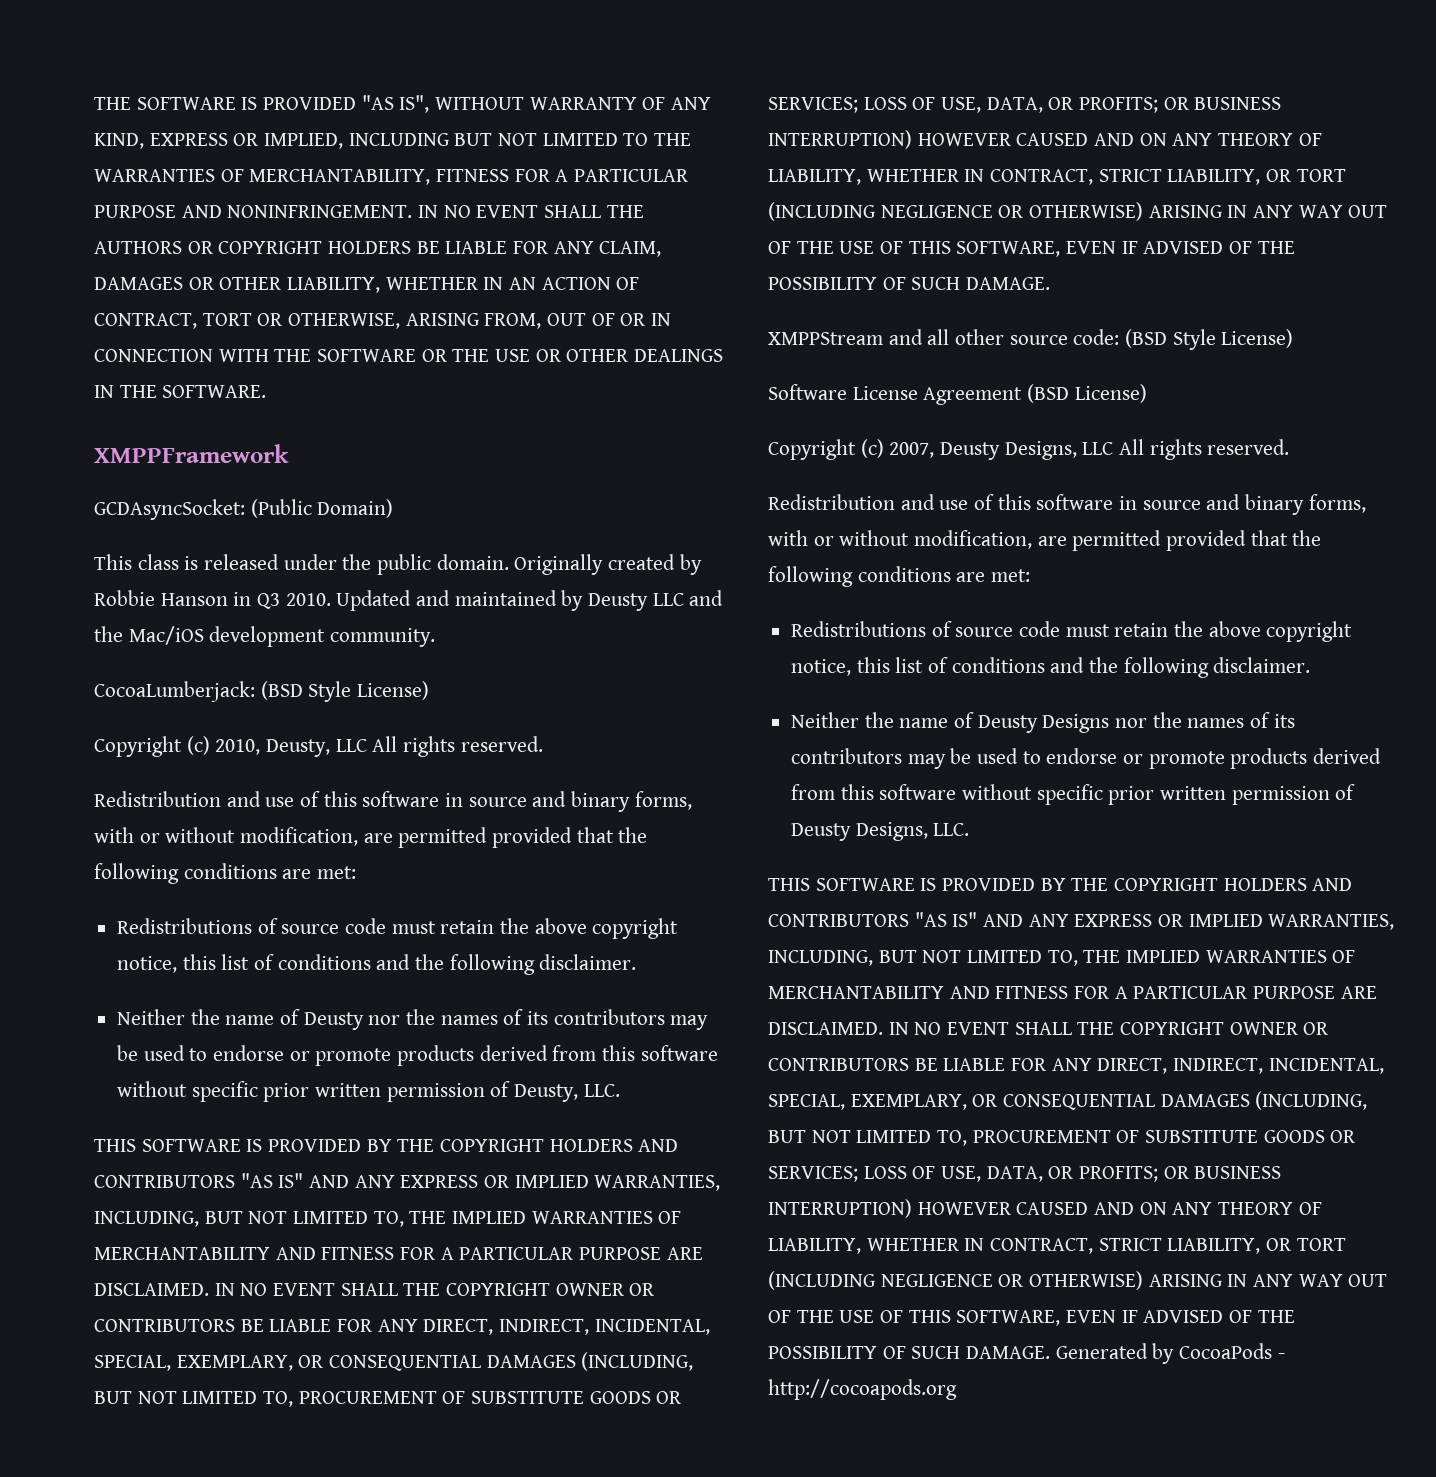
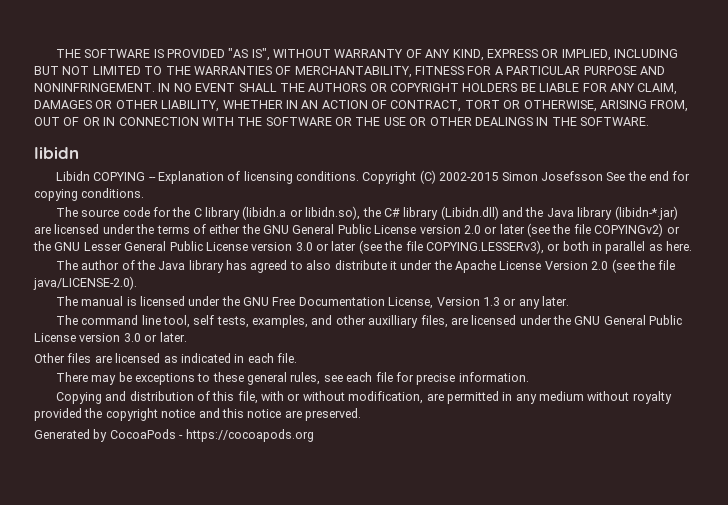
[94,444,289,463] [94,499,394,520] [94,554,702,575] [94,590,724,611] [94,626,436,647] [94,681,430,702] [94,736,543,757] [94,791,692,812] [94,827,648,848] [94,863,357,884] [117,918,679,939] [117,954,637,975] [117,1009,709,1030] [117,1045,718,1066] [117,1081,620,1102] [94,1139,679,1152] [94,1173,721,1191] [94,1211,682,1227] [94,1247,703,1260] [94,1283,656,1296] [94,1319,710,1335] [94,1352,694,1371] [94,1391,683,1407] [768,97,1282,113] [768,130,1322,149] [768,169,1346,185] [768,202,1388,221] [768,241,1295,257] [768,277,1051,290] [768,329,1294,350] [768,384,1147,405] [768,439,1290,460] [768,494,1366,515] [768,530,1322,551] [768,566,1031,587] [791,621,1353,642] [791,657,1311,678] [791,712,1295,733] [791,748,1382,769] [791,784,1356,805] [791,822,970,841] [768,878,1353,891] [768,912,1395,930] [768,950,1356,966] [768,986,1377,999] [768,1022,1330,1035] [768,1058,1384,1074] [768,1091,1368,1110] [768,1130,1357,1146] [768,1166,1282,1182] [768,1199,1322,1218] [768,1238,1346,1254] [768,1271,1388,1290] [768,1310,1295,1326] [768,1346,1051,1359] XMPPFramework // GCDAsyncSocket: (Public Domain) // This class is released under the public domain. Originally created by Robbie Hanson in Q3 2010. Updated and maintained by Deusty LLC and the Mac/iOS development community. // CocoaLumberjack: (BSD Style License) // Copyright (c) 2010, Deusty, LLC All rights reserved. // Redistribution and use of this software in source and binary forms, with or without modification, are permitted provided that the following conditions are met: // Redistributions of source code must retain the above copyright notice, this list of conditions and the following disclaimer. // Neither the name of Deusty nor the names of its contributors may be used to endorse or promote products derived from this software without specific prior written permission of Deusty, LLC. // THIS SOFTWARE IS PROVIDED BY THE COPYRIGHT HOLDERS AND CONTRIBUTORS "AS IS" AND ANY EXPRESS OR IMPLIED WARRANTIES, INCLUDING, BUT NOT LIMITED TO, THE IMPLIED WARRANTIES OF MERCHANTABILITY AND FITNESS FOR A PARTICULAR PURPOSE ARE DISCLAIMED. IN NO EVENT SHALL THE COPYRIGHT OWNER OR CONTRIBUTORS BE LIABLE FOR ANY DIRECT, INDIRECT, INCIDENTAL, SPECIAL, EXEMPLARY, OR CONSEQUENTIAL DAMAGES (INCLUDING, BUT NOT LIMITED TO, PROCUREMENT OF SUBSTITUTE GOODS OR SERVICES; LOSS OF USE, DATA, OR PROFITS; OR BUSINESS INTERRUPTION) HOWEVER CAUSED AND ON ANY THEORY OF LIABILITY, WHETHER IN CONTRACT, STRICT LIABILITY, OR TORT (INCLUDING NEGLIGENCE OR OTHERWISE) ARISING IN ANY WAY OUT OF THE USE OF THIS SOFTWARE, EVEN IF ADVISED OF THE POSSIBILITY OF SUCH DAMAGE. // XMPPStream and all other source code: (BSD Style License) // Software License Agreement (BSD License) // Copyright (c) 2007, Deusty Designs, LLC All rights reserved. // Redistribution and use of this software in source and binary forms, with or without modification, are permitted provided that the following conditions are met: // Redistributions of source code must retain the above copyright notice, this list of conditions and the following disclaimer. // Neither the name of Deusty Designs nor the names of its contributors may be used to endorse or promote products derived from this software without specific prior written permission of Deusty Designs, LLC. // THIS SOFTWARE IS PROVIDED BY THE COPYRIGHT HOLDERS AND CONTRIBUTORS "AS IS" AND ANY EXPRESS OR IMPLIED WARRANTIES, INCLUDING, BUT NOT LIMITED TO, THE IMPLIED WARRANTIES OF MERCHANTABILITY AND FITNESS FOR A PARTICULAR PURPOSE ARE DISCLAIMED. IN NO EVENT SHALL THE COPYRIGHT OWNER OR CONTRIBUTORS BE LIABLE FOR ANY DIRECT, INDIRECT, INCIDENTAL, SPECIAL, EXEMPLARY, OR CONSEQUENTIAL DAMAGES (INCLUDING, BUT NOT LIMITED TO, PROCUREMENT OF SUBSTITUTE GOODS OR SERVICES; LOSS OF USE, DATA, OR PROFITS; OR BUSINESS INTERRUPTION) HOWEVER CAUSED AND ON ANY THEORY OF LIABILITY, WHETHER IN CONTRACT, STRICT LIABILITY, OR TORT (INCLUDING NEGLIGENCE OR OTHERWISE) ARISING IN ANY WAY OUT OF THE USE OF THIS SOFTWARE, EVEN IF ADVISED OF THE POSSIBILITY OF SUCH DAMAGE. -> [34,147,79,159] [55,170,691,184] [34,188,145,201] [55,206,678,220] [34,223,680,237] [33,240,693,254] [55,259,676,273] [33,276,137,290] [55,296,570,309] [55,315,683,328] [34,332,187,342] [34,353,297,363] [55,372,529,385] [55,391,672,404] [34,408,361,421] libidn // Libidn COPYING -- Explanation of licensing conditions. Copyright (C) 2002-2015 Simon Josefsson See the end for copying conditions. // The source code for the C library (libidn.a or libidn.so), the C# library (Libidn.dll) and the Java library (libidn-*.jar) are licensed under the terms of either the GNU General Public License version 2.0 or later (see the file COPYINGv2) or the GNU Lesser General Public License version 3.0 or later (see the file COPYING.LESSERv3), or both in parallel as here. // The author of the Java library has agreed to also distribute it under the Apache License Version 2.0 (see the file java/LICENSE-2.0). // The manual is licensed under the GNU Free Documentation License, Version 1.3 or any later. // The command line tool, self tests, examples, and other auxilliary files, are licensed under the GNU General Public License version 3.0 or later. // Other files are licensed as indicated in each file. // There may be exceptions to these general rules, see each file for precise information. // Copying and distribution of this file, with or without modification, are permitted in any medium without royalty provided the copyright notice and this notice are preserved. //
[768,1379,957,1400] http://cocoapods.org -> [185,429,314,442] https://cocoapods.org

